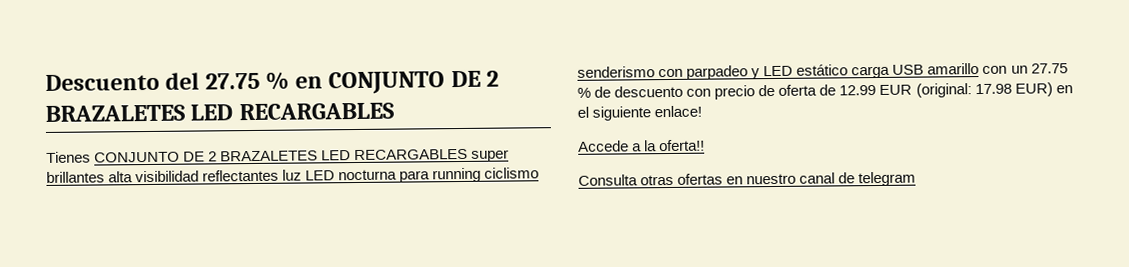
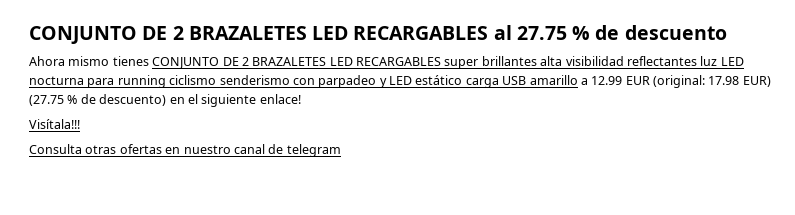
[45,70,500,95] [45,102,394,122] [46,151,91,163] Descuento del 27.75 % en CONJUNTO DE 2 BRAZALETES LED RECARGABLES // Tienes -> [29,25,727,44] [29,56,149,66] CONJUNTO DE 2 BRAZALETES LED RECARGABLES al 27.75 % de descuento // Ahora mismo tienes
[982,63,1068,74] [577,84,837,100] con un 27.75 % de descuento con precio de oferta de -> [580,78,588,85] a
(1053, 89) none -> [29,94,167,106] (27.75 % de descuento)
[578,139,706,152] Accede a la oferta!! -> [29,119,80,129] Visítala!!!

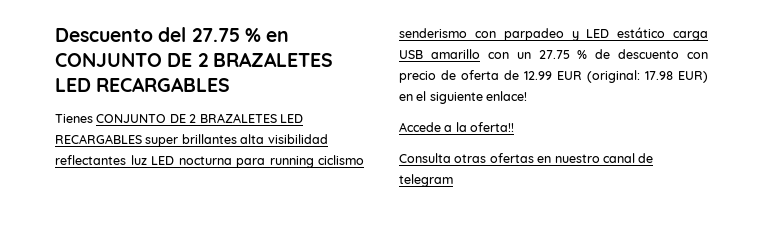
[29,25,727,44] [29,56,149,66] CONJUNTO DE 2 BRAZALETES LED RECARGABLES al 27.75 % de descuento // Ahora mismo tienes -> [55,27,290,42] [55,52,333,67] [55,77,231,92] [55,114,93,123] Descuento del 27.75 % en CONJUNTO DE 2 BRAZALETES LED RECARGABLES // Tienes
[580,78,588,85] a -> [487,49,708,59] [399,70,519,83] con un 27.75 % de descuento con precio de oferta de
[29,94,167,106] (27.75 % de descuento) -> (708, 77) none
[29,119,80,129] Visítala!!! -> [399,122,515,132] Accede a la oferta!!

